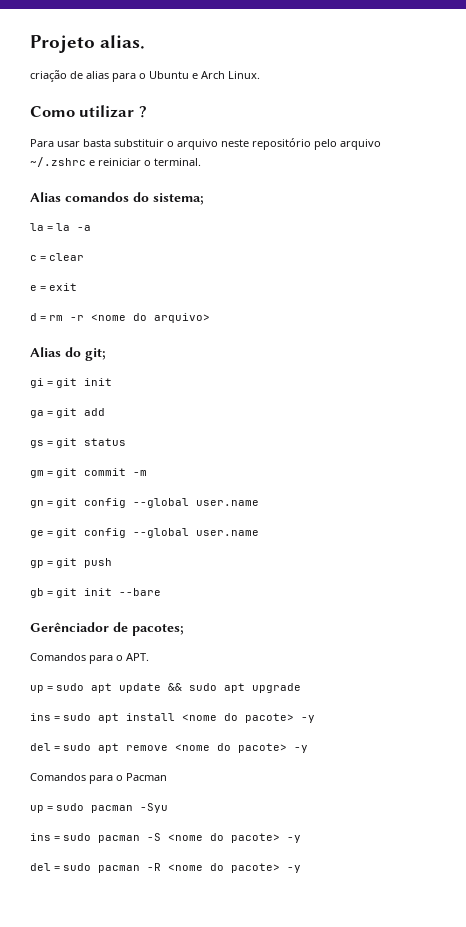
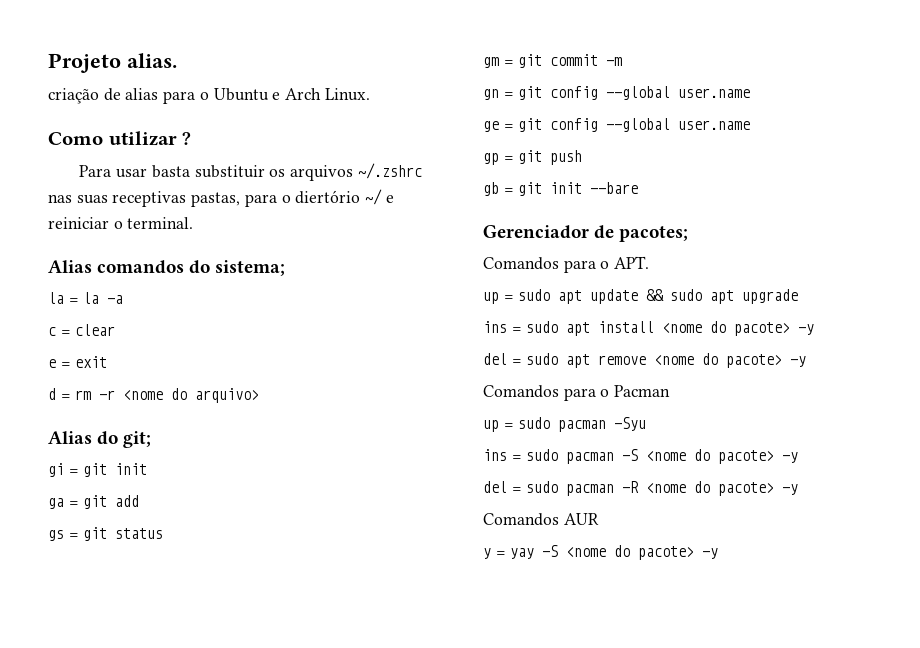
[167,138,381,150] [30,157,86,167] o arquivo neste repositório pelo arquivo ~/.zshrc -> [269,163,422,181] [48,189,383,207] os arquivos ~/.zshrc nas suas receptivas pastas, para o diertório ~/
[30,622,109,632] Gerênciador -> [483,225,589,239] Gerenciador
(301, 869) none -> [483,513,599,526] [483,545,719,560] // Comandos AUR // y = yay -S <nome do pacote> -y

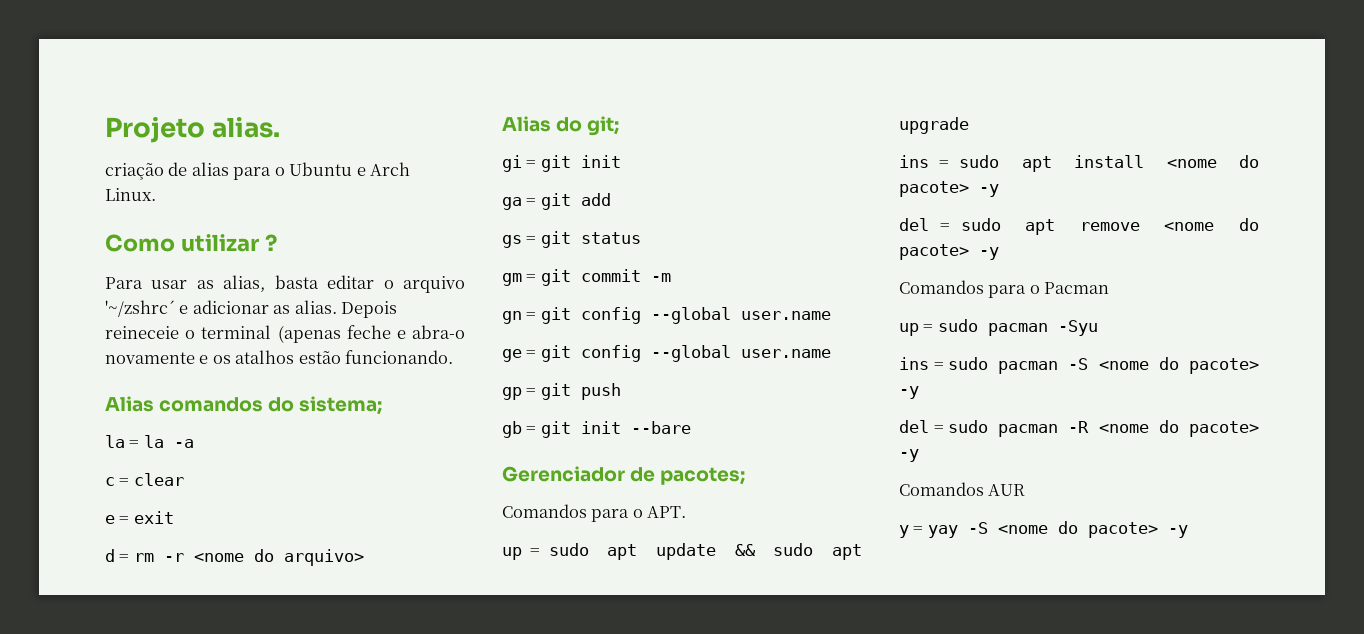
[151,163,422,181] [48,189,394,207] [48,217,194,229] basta substituir os arquivos ~/.zshrc nas suas receptivas pastas, para o diertório ~/ e reiniciar o terminal. -> [196,275,465,293] [105,300,398,318] [105,325,465,343] [105,350,454,364] as alias, basta editar o arquivo '~/zshrc´ e adicionar as alias. Depois reineceie o terminal (apenas feche e abra-o novamente e os atalhos estão funcionando.

